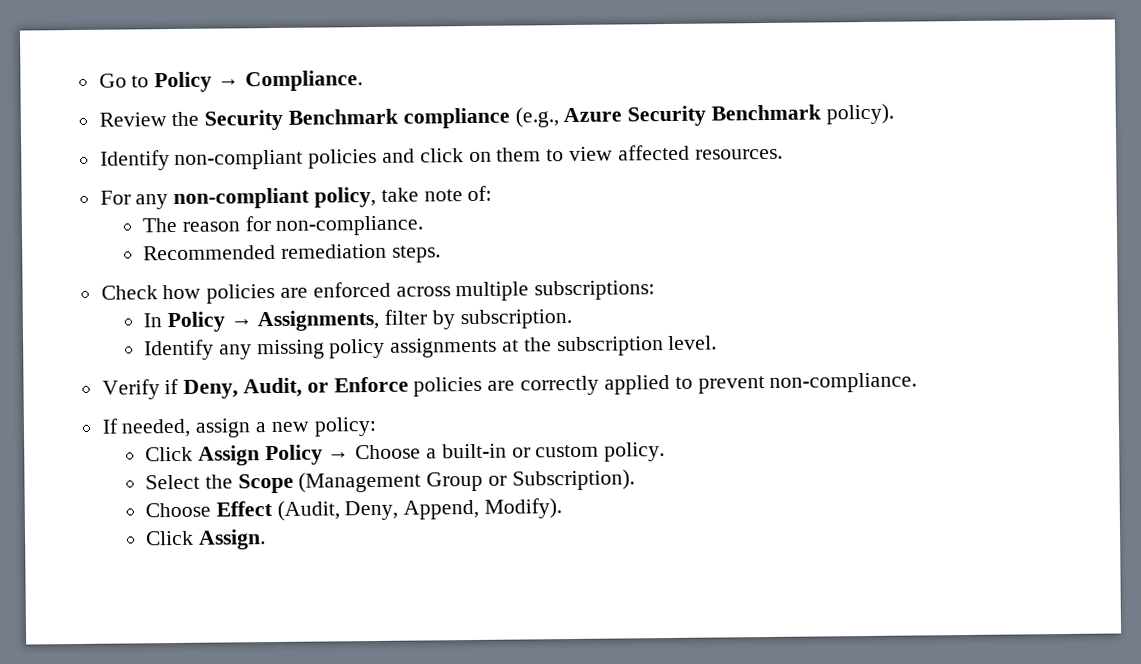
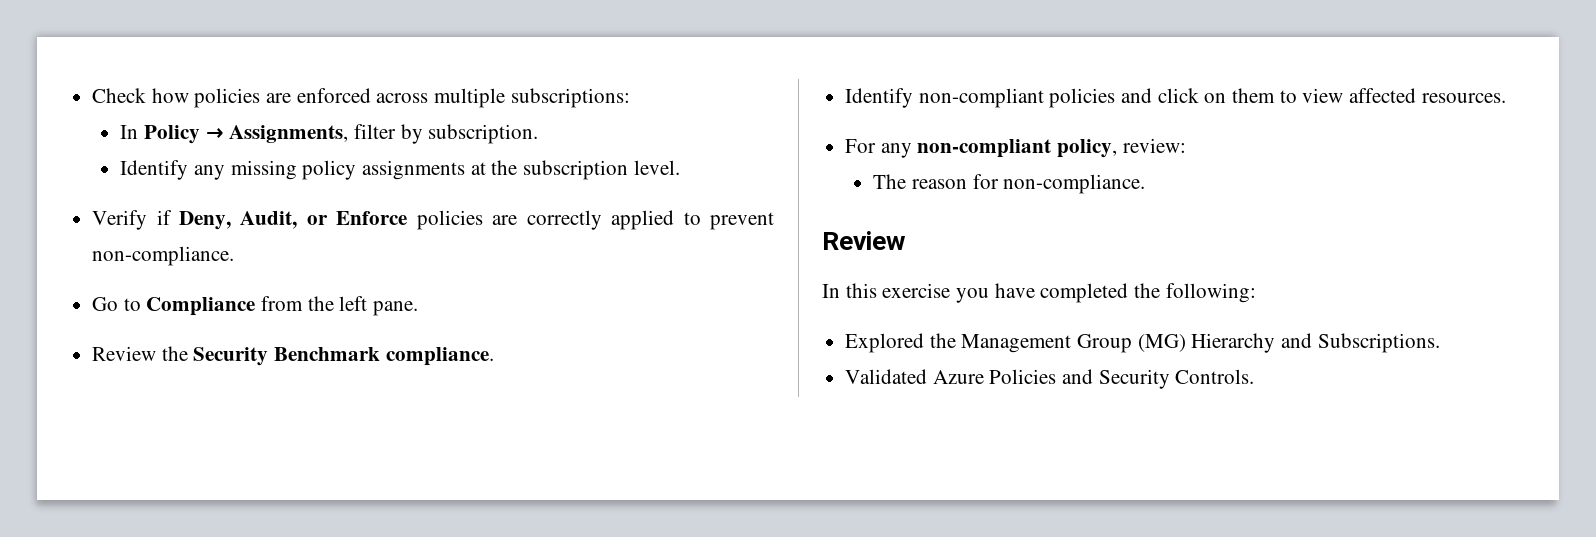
[98,70,363,93] [98,103,894,131] [99,144,783,171] [99,185,493,210] [142,215,425,236] [143,243,441,263] Go to Policy → Compliance. // Review the Security Benchmark compliance (e.g., Azure Security Benchmark policy). // Identify non-compliant policies and click on them to view affected resources. // For any non-compliant policy, take note of: // The reason for non-compliance. // Recommended remediation steps. // -> (92, 95) none
[101,416,377,438] [145,442,666,466] [145,469,635,494] [145,498,563,521] [145,529,266,550] If needed, assign a new policy: // Click Assign Policy → Choose a built-in or custom policy. // Select the Scope (Management Group or Subscription). // Choose Effect (Audit, Deny, Append, Modify). // Click Assign. -> [92,296,419,316] [92,346,494,366] [845,88,1506,108] [845,138,1186,158] [873,174,1146,194] [822,231,906,250] [822,283,1256,303] [845,333,1440,353] [845,369,1255,389] Go to Compliance from the left pane. // Review the Security Benchmark compliance. // Identify non-compliant policies and click on them to view affected resources. // For any non-compliant policy, review: // The reason for non-compliance. // Review // In this exercise you have completed the following: // Explored the Management Group (MG) Hierarchy and Subscriptions. // Validated Azure Policies and Security Controls.

